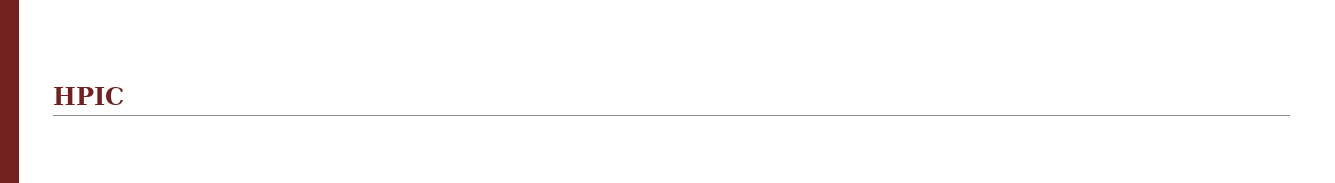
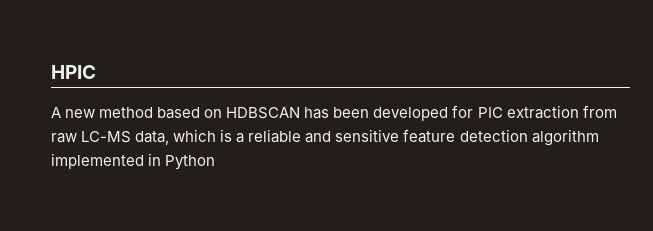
(124, 96) none -> [51,105,617,121] [51,129,599,146] [51,153,216,170] // A new method based on HDBSCAN has been developed for PIC extraction from raw LC-MS data, which is a reliable and sensitive feature detection algorithm implemented in Python

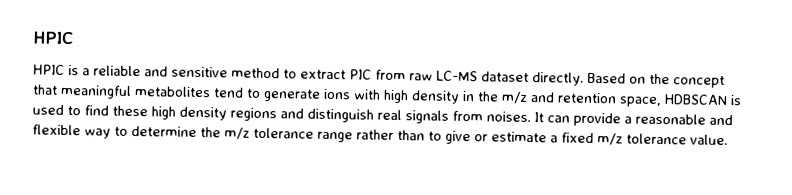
[51,105,617,121] [51,129,217,145] A new method based on HDBSCAN has been developed for PIC extraction from raw LC-MS data, which -> [33,64,65,75] HPIC
[403,129,599,146] [51,153,216,170] feature detection algorithm implemented in Python -> [231,67,725,88] [33,84,742,108] [32,104,733,127] [32,124,728,146] method to extract PIC from raw LC-MS dataset directly. Based on the concept that meaningful metabolites tend to generate ions with high density in the m/z and retention space, HDBSCAN is used to find these high density regions and distinguish real signals from noises. It can provide a reasonable and flexible way to determine the m/z tolerance range rather than to give or estimate a fixed m/z tolerance value.

